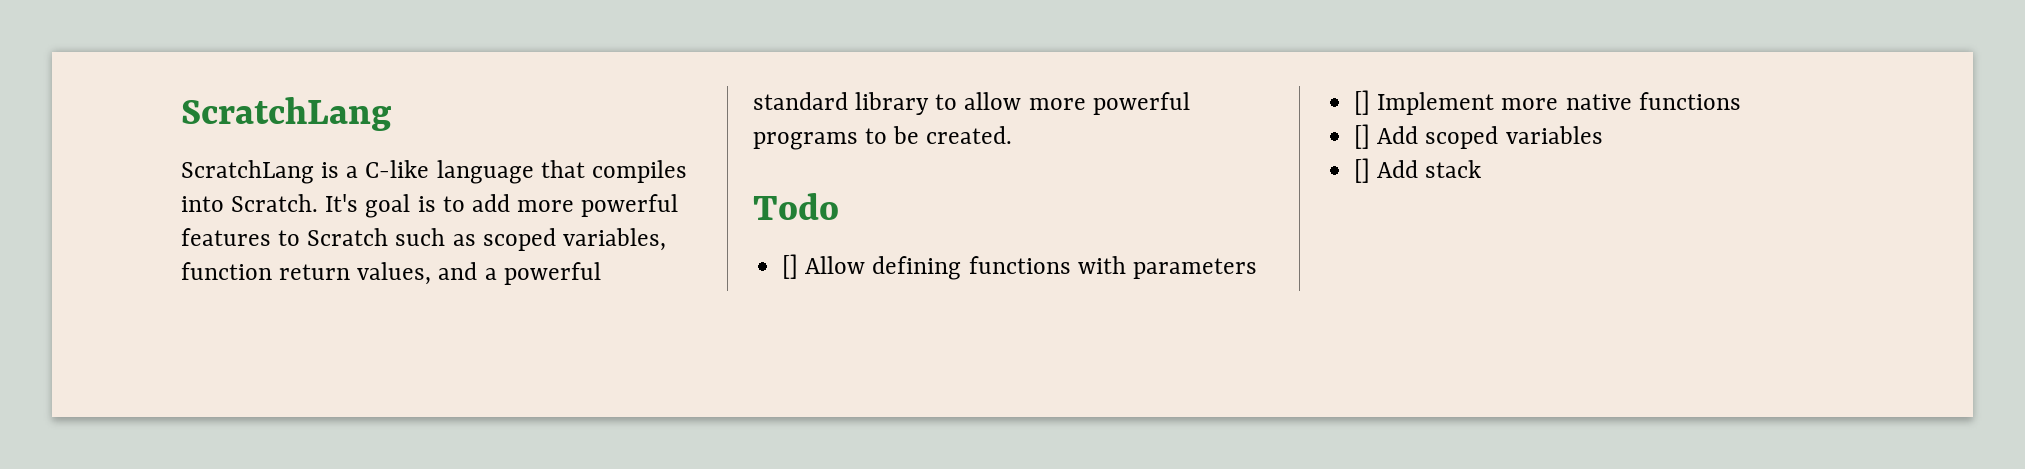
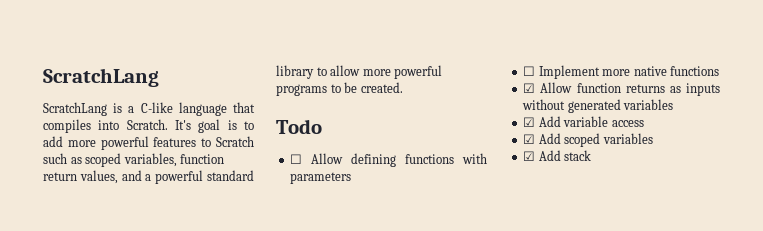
[782,254,799,279] [] -> [290,154,303,164] ☐
[1354,90,1371,115] [] -> [523,66,536,76] ☐
[1354,124,1371,149] [] -> [523,82,720,96] [522,99,674,113] [523,116,644,127] [523,134,536,144] ☑ Allow function returns as inputs without generated variables // ☑ Add variable access // ☑
[1354,158,1371,183] [] -> [523,151,536,161] ☑

